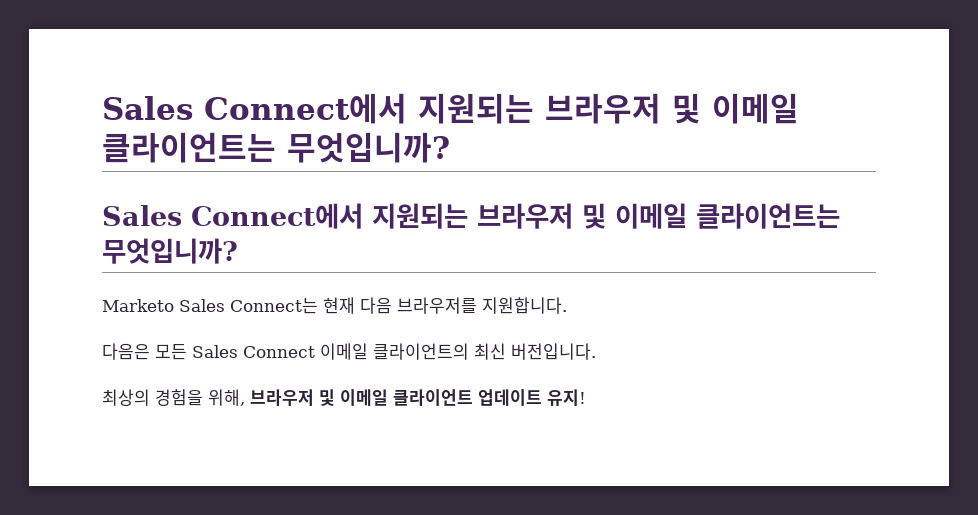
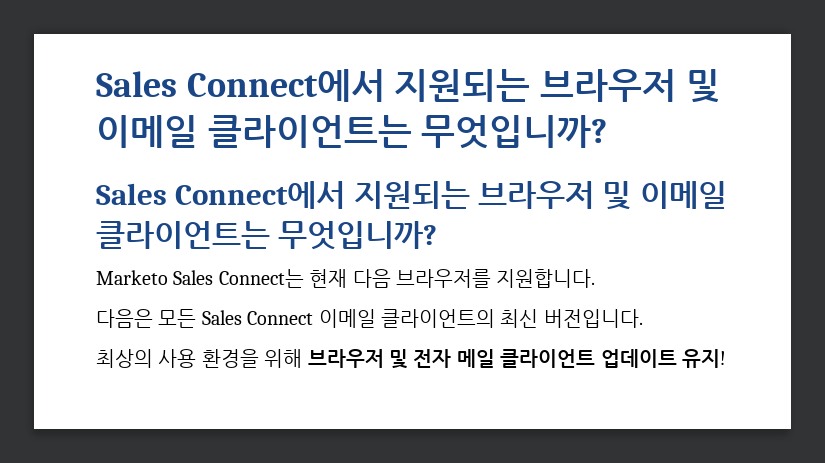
[155,389,388,406] 경험을 위해, 브라우저 및 이메일 -> [158,349,495,369] 사용 환경을 위해 브라우저 및 전자 메일

